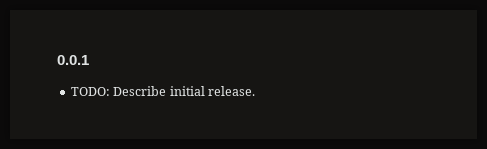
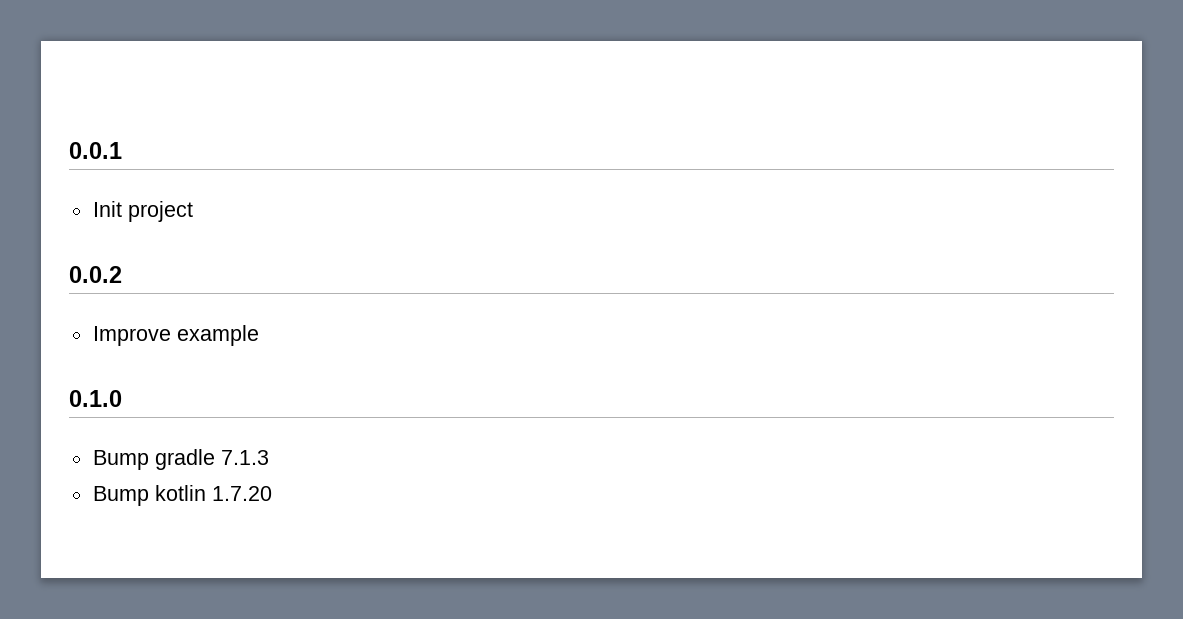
[70,86,255,96] TODO: Describe initial release. -> [92,201,193,222] [69,266,122,283] [92,325,259,346] [69,390,122,407] [92,449,269,470] [92,485,272,506] Init project // 0.0.2 // Improve example // 0.1.0 // Bump gradle 7.1.3 // Bump kotlin 1.7.20

